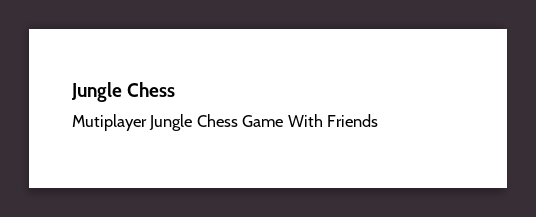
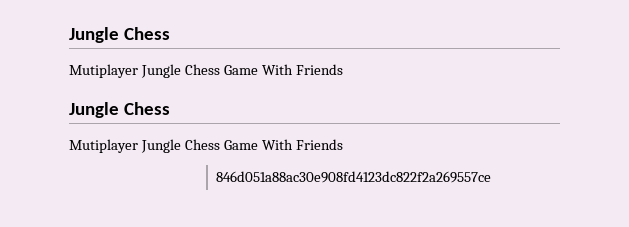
[71,82,176,102] [72,114,379,131] Jungle Chess // Mutiplayer Jungle Chess Game With Friends -> [69,27,171,43] [69,64,343,78] [69,102,171,118] [69,139,343,153] [216,171,492,183] Jungle Chess // Mutiplayer Jungle Chess Game With Friends // Jungle Chess // Mutiplayer Jungle Chess Game With Friends // 846d051a88ac30e908fd4123dc822f2a269557ce

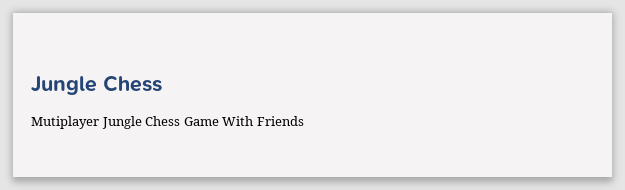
[69,27,171,43] [69,64,343,78] [69,102,171,118] [69,139,343,153] [216,171,492,183] Jungle Chess // Mutiplayer Jungle Chess Game With Friends // Jungle Chess // Mutiplayer Jungle Chess Game With Friends // 846d051a88ac30e908fd4123dc822f2a269557ce -> [31,75,162,95] [31,116,304,129] Jungle Chess // Mutiplayer Jungle Chess Game With Friends

